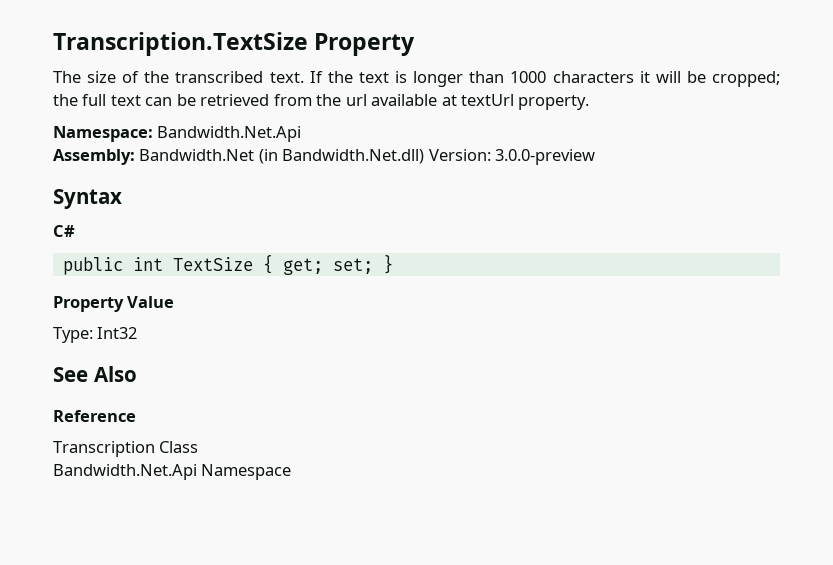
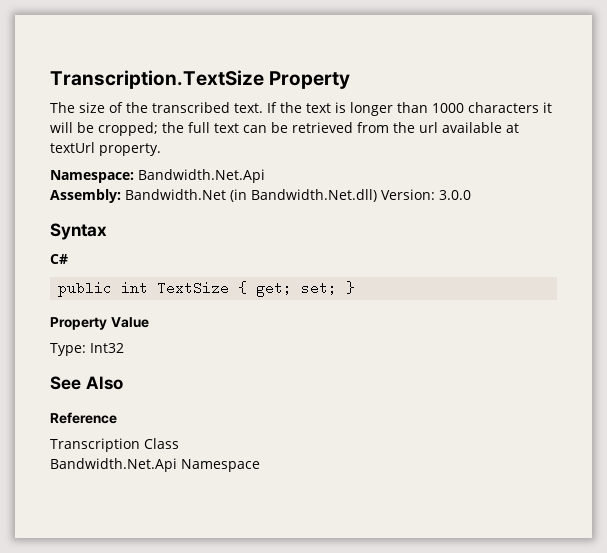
[495,149,596,165] 3.0.0-preview -> [439,190,471,200] 3.0.0

